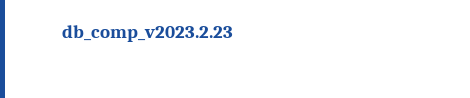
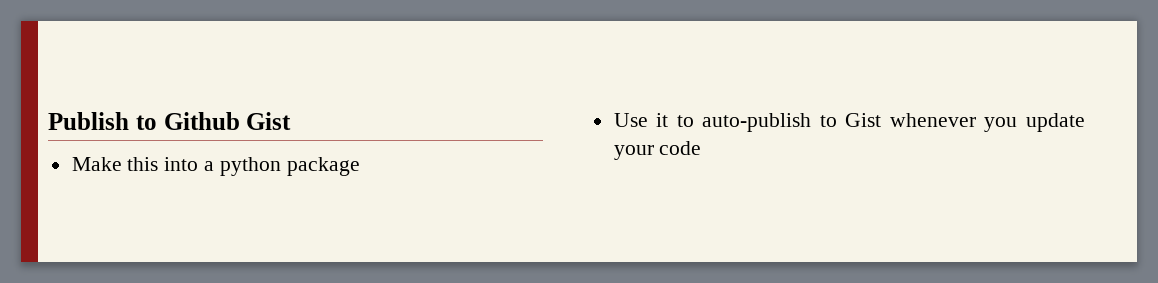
[62,25,233,42] db_comp_v2023.2.23 -> [48,112,292,130] [71,157,360,176] [613,113,1085,132] [613,141,702,160] Publish to Github Gist // Make this into a python package // Use it to auto-publish to Gist whenever you update your code

